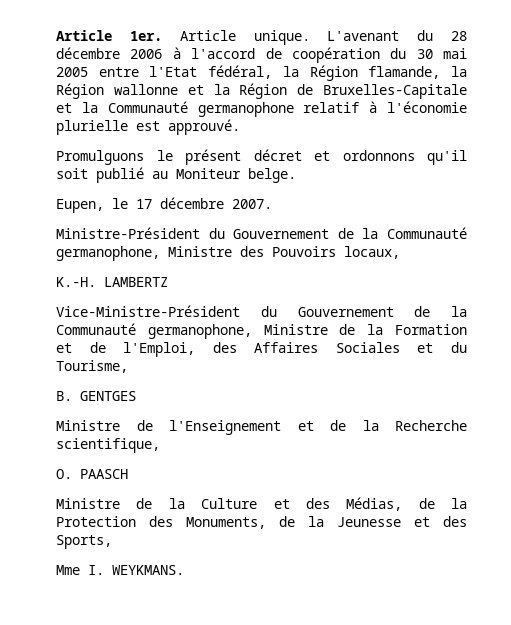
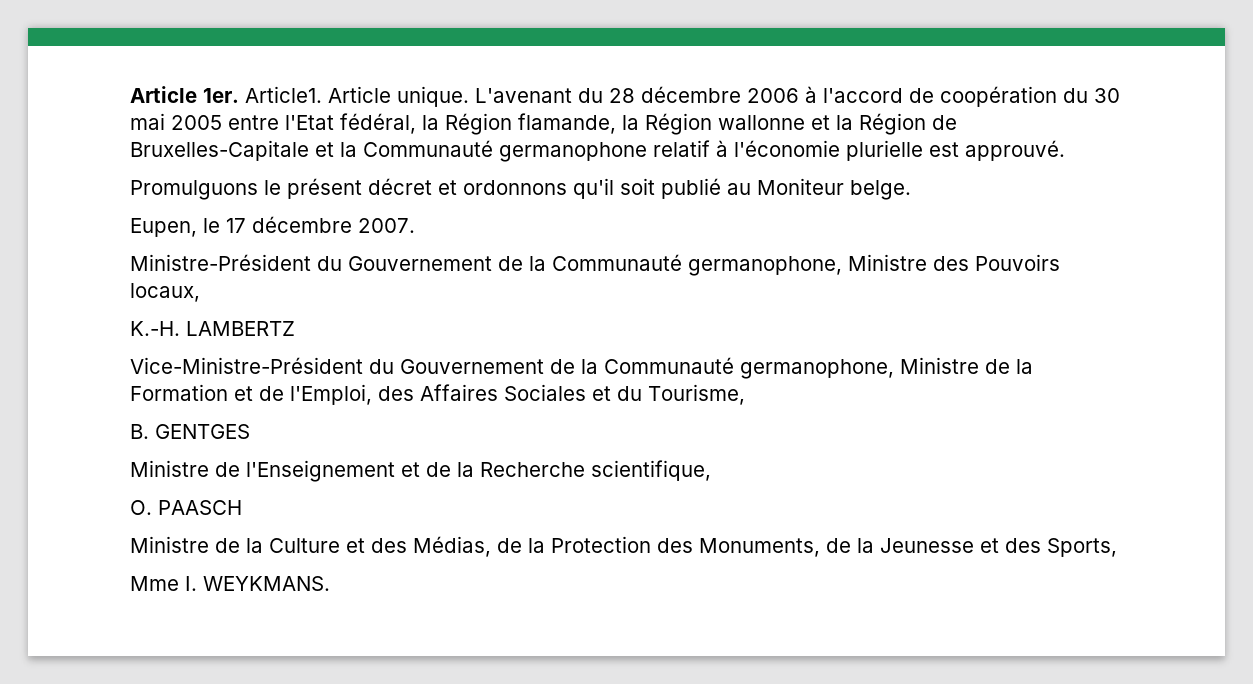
(162, 36) none -> [245,86,322,103] Article1.

